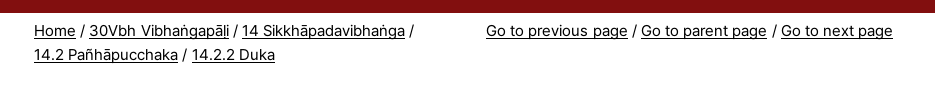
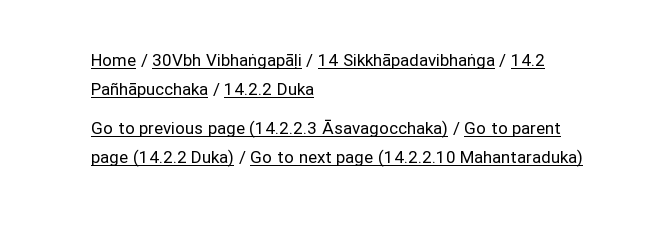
(628, 33) none -> [249,119,448,138] (14.2.2.3 Āsavagocchaka)
(768, 33) none -> [132,149,235,167] (14.2.2 Duka)
(894, 33) none -> [377,149,584,167] (14.2.2.10 Mahantaraduka)

